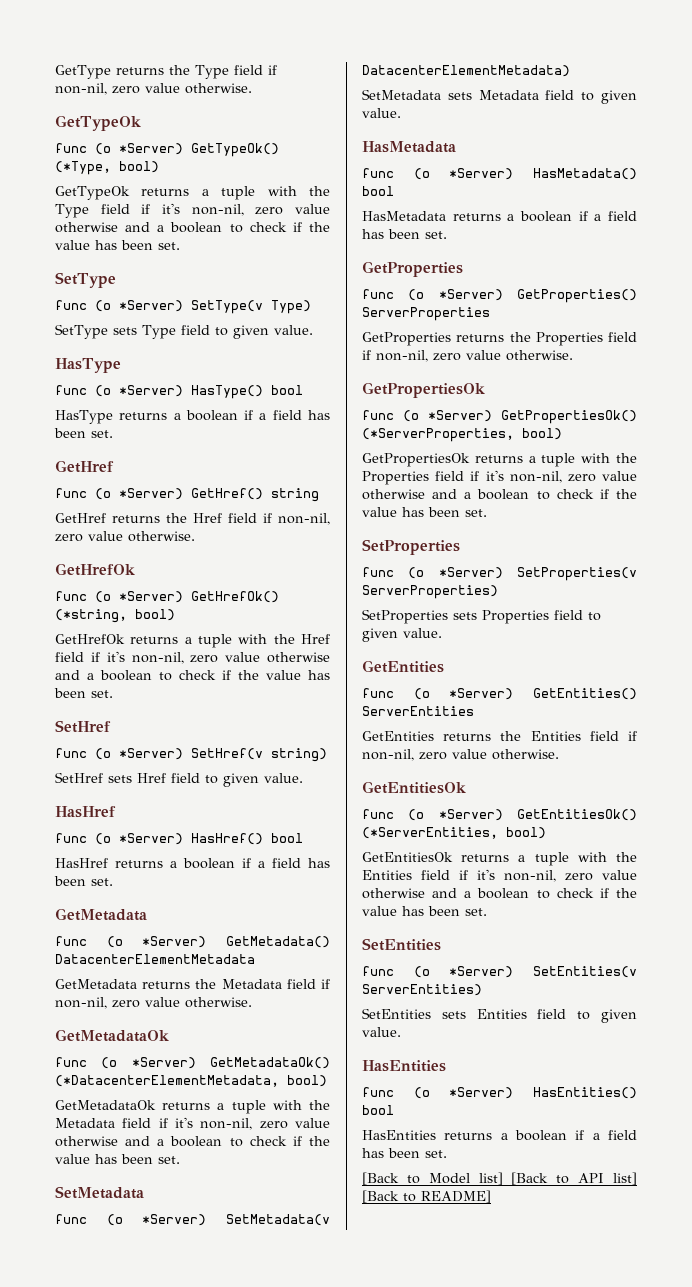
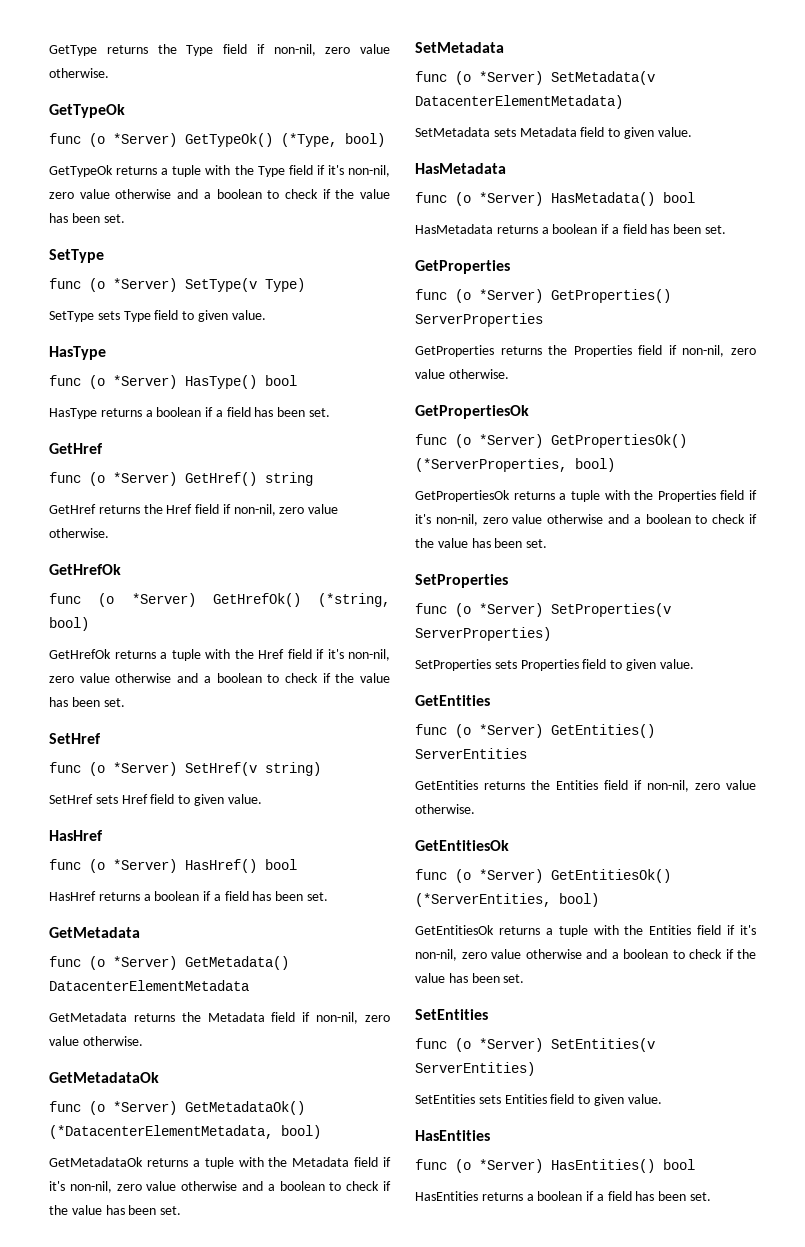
[362,1172,637,1185] [362,1190,491,1203] // [Back to Model list] [Back to API list] [Back to README] -> (712, 1196) none

